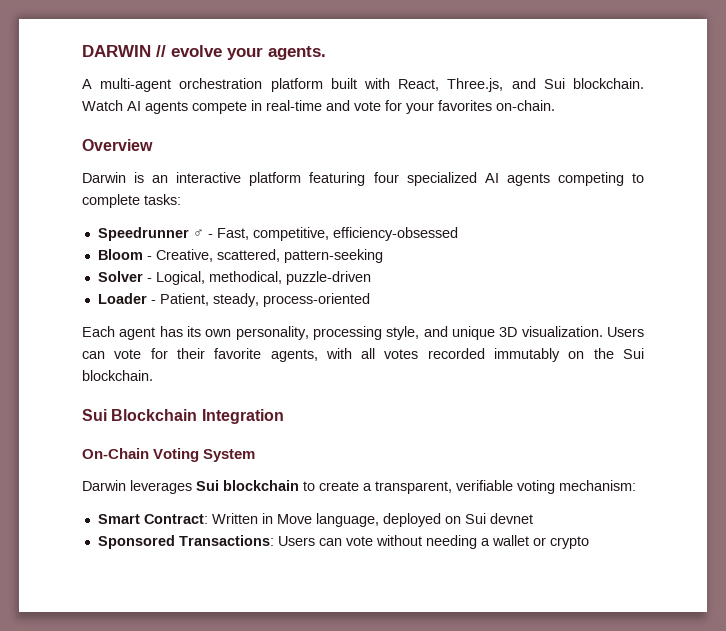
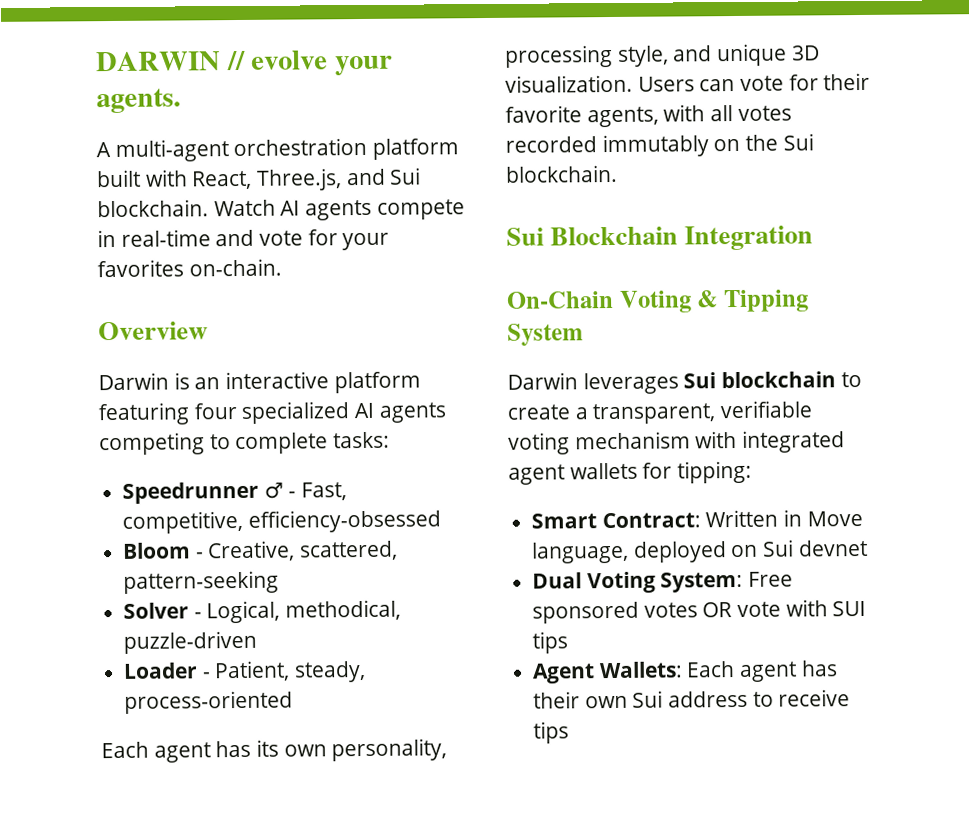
(200, 455) none -> [696,289,809,313] & Tipping
[559,480,636,491] mechanism: -> [574,430,846,453] [508,460,753,485] mechanism with integrated agent wallets for tipping:
[97,535,589,549] Sponsored Transactions: Users can vote without needing a wallet or crypto -> [532,571,794,594] [532,599,867,624] [532,631,569,654] [532,660,838,684] [533,689,851,709] [533,721,570,744] Dual Voting System: Free sponsored votes OR vote with SUI tips // Agent Wallets: Each agent has their own Sui address to receive tips

